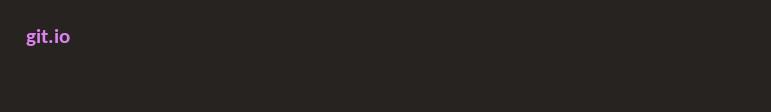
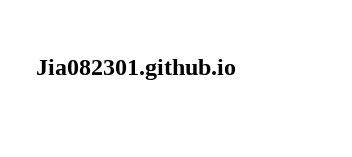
[26,29,70,46] git.io -> [36,59,236,80] Jia082301.github.io

